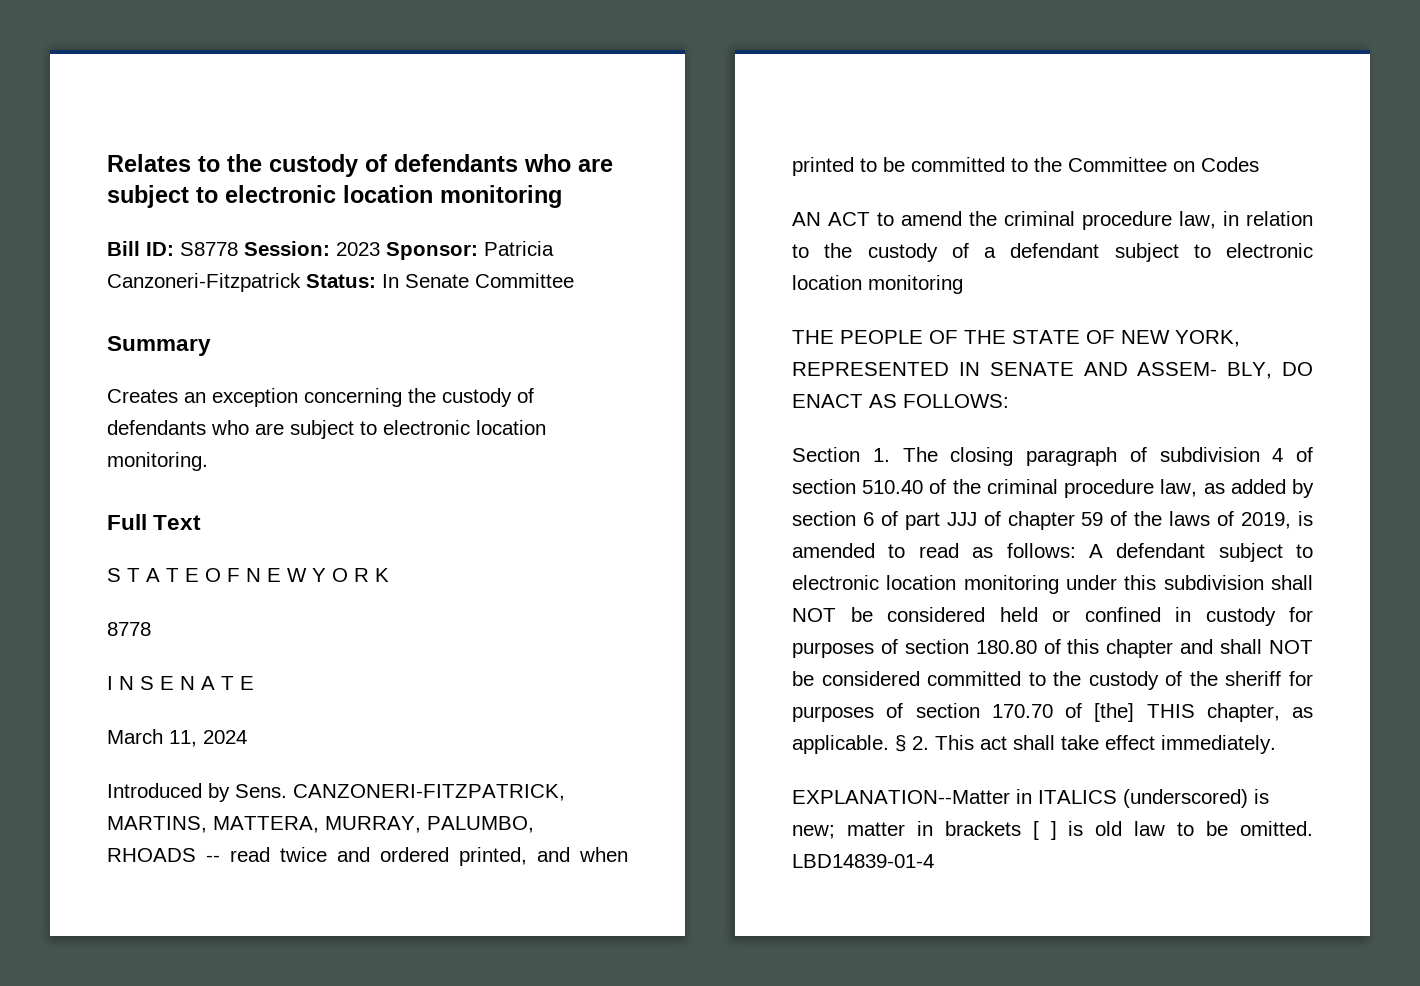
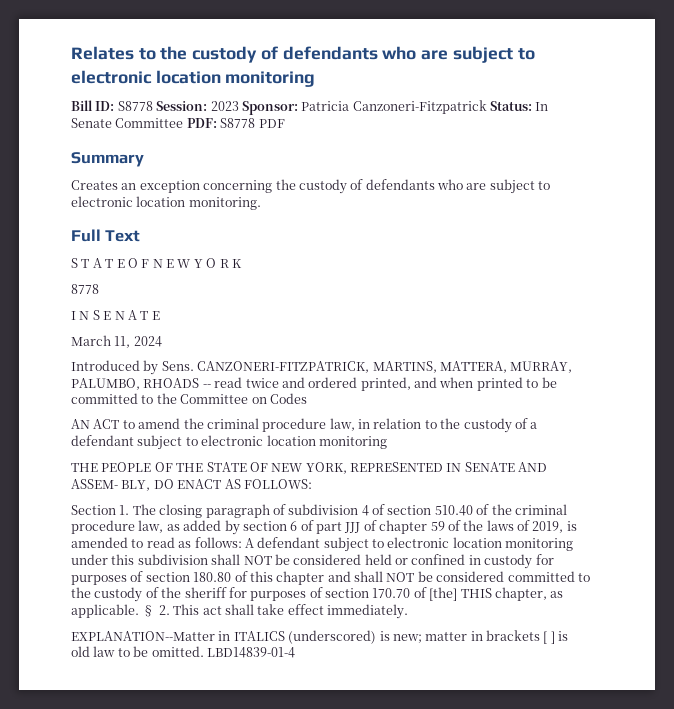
(574, 280) none -> [186,118,285,128] PDF: S8778 PDF

